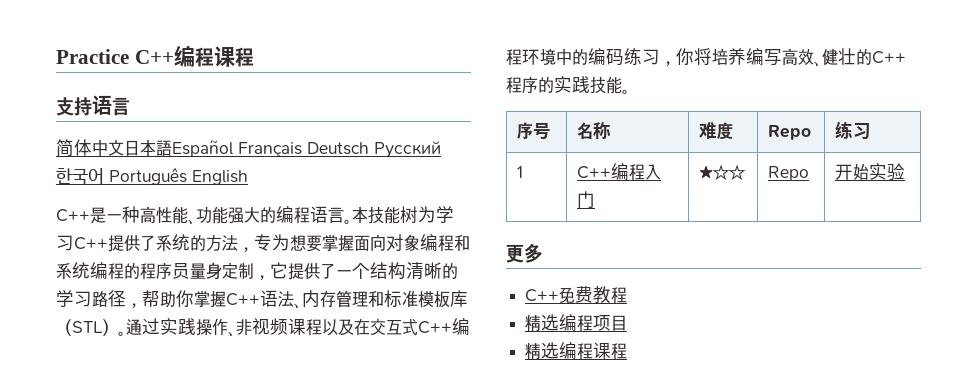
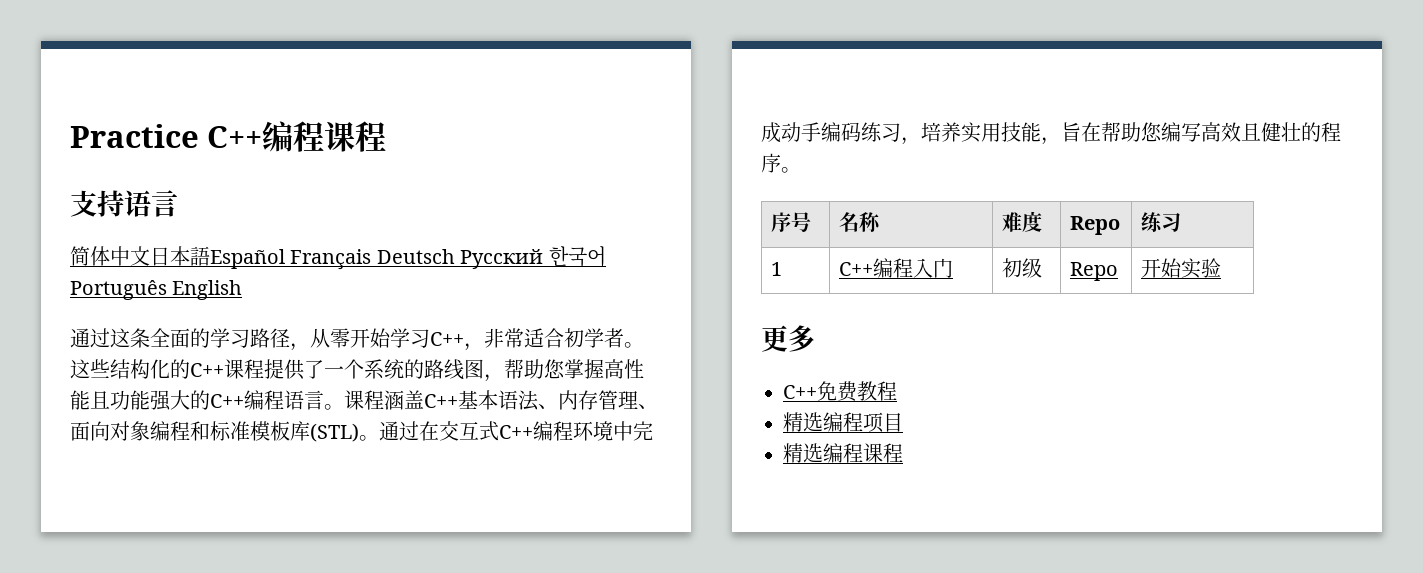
[56,206,196,225] C++是一种高性能、 -> [70,328,644,351] [70,359,644,382] [70,390,110,410] 通过这条全面的学习路径，从零开始学习C++，非常适合初学者。这些结构化的C++课程提供了一个系统的路线图，帮助您掌握高性能且
(276, 214) none -> [210,394,244,408] C++
[352,206,454,224] [56,234,470,252] [56,262,458,280] [56,290,468,309] [56,318,354,337] 本技能树为学习C++提供了系统的方法，专为想要掌握面向对象编程和系统编程的程序员量身定制，它提供了一个结构清晰的学习路径，帮助你掌握C++语法、内存管理和标准模板库（STL）。通过实践操作、非视频课程以及 -> [344,390,658,411] [70,421,419,442] 课程涵盖C++基本语法、内存管理、面向对象编程和标准模板库(STL)。通过
[572,48,588,65] 的 -> [633,421,653,441] [761,122,821,143] 完成动手
[676,48,906,67] [506,76,622,94] 你将培养编写高效、健壮的C++程序的实践技能 -> [921,122,1341,145] [761,153,781,173] 培养实用技能，旨在帮助您编写高效且健壮的程序
[699,164,747,180] ★☆☆ -> [1002,258,1043,278] 初级

